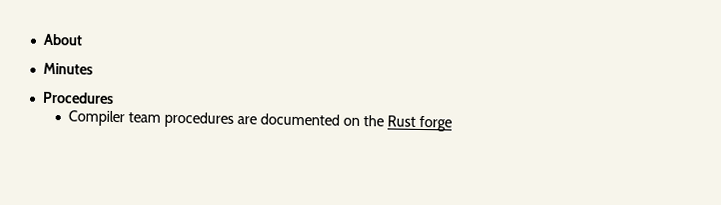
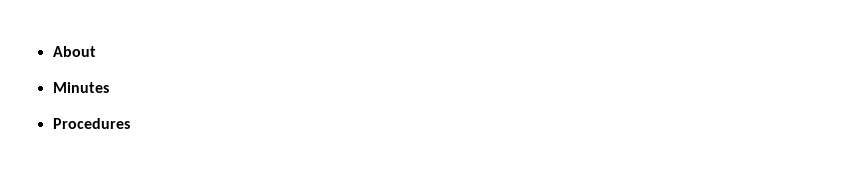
[68,110,452,132] // Compiler team procedures are documented on the Rust forge -> (130, 123) none

